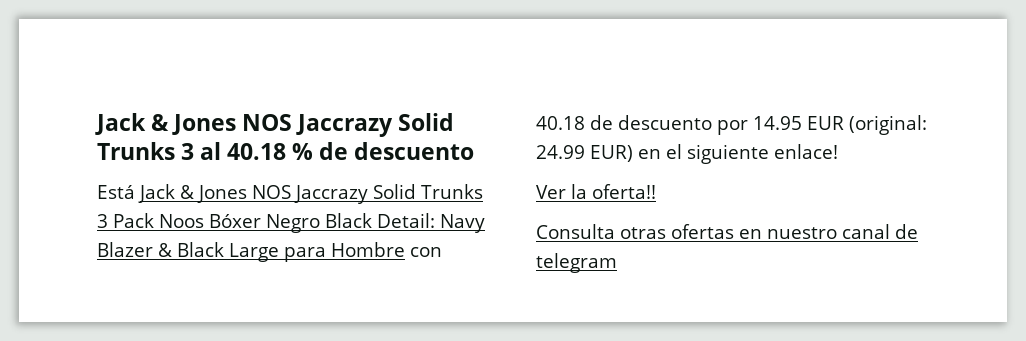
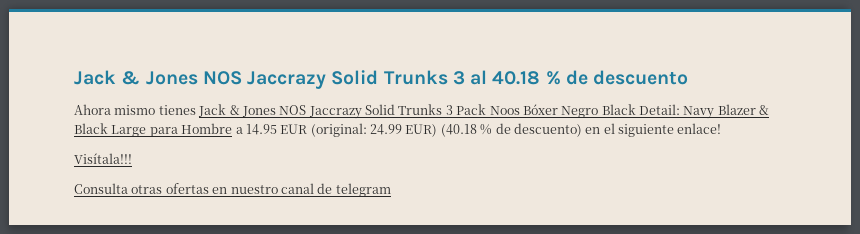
[97,185,135,199] Está -> [74,104,196,115] Ahora mismo tienes
[410,247,442,257] [536,115,748,135] con 40.18 de descuento por -> [235,127,243,134] a
(633, 153) none -> [440,123,582,137] (40.18 % de descuento)
[536,184,656,199] Ver la oferta!! -> [74,153,132,164] Visítala!!!

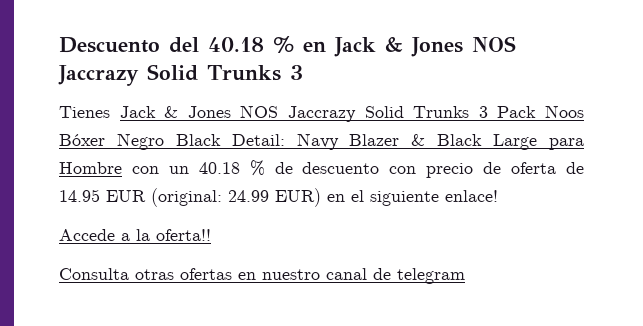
[74,70,689,89] [74,104,196,115] Jack & Jones NOS Jaccrazy Solid Trunks 3 al 40.18 % de descuento // Ahora mismo tienes -> [59,36,516,57] [58,64,303,86] [59,106,110,118] Descuento del 40.18 % en Jack & Jones NOS Jaccrazy Solid Trunks 3 // Tienes
[235,127,243,134] a -> [131,160,585,178] con un 40.18 % de descuento con precio de oferta de
[440,123,582,137] (40.18 % de descuento) -> (321, 197) none
[74,153,132,164] Visítala!!! -> [59,229,211,241] Accede a la oferta!!

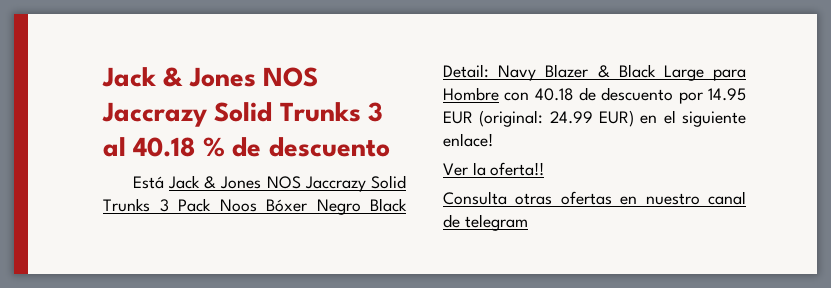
[59,36,516,57] [58,64,303,86] [59,106,110,118] Descuento del 40.18 % en Jack & Jones NOS Jaccrazy Solid Trunks 3 // Tienes -> [102,67,319,87] [102,102,384,127] [103,137,390,157] [132,176,164,189] Jack & Jones NOS Jaccrazy Solid Trunks 3 al 40.18 % de descuento // Está
[168,160,585,178] un 40.18 % de descuento con precio de oferta de -> [534,87,703,104] 40.18 de descuento por
[59,229,130,241] Accede a -> [443,163,468,176] Ver

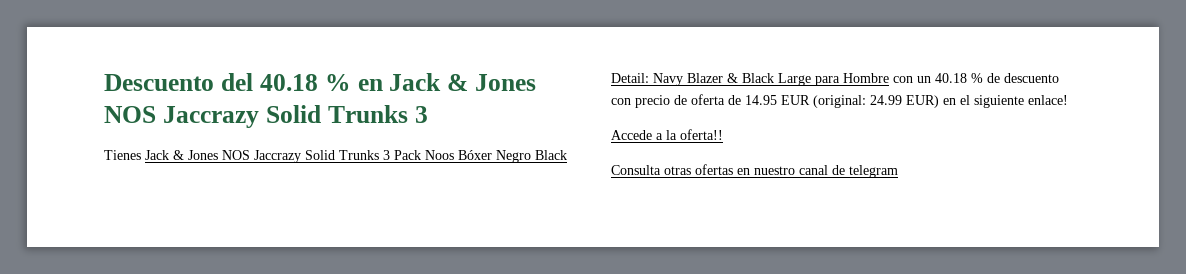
[102,67,319,87] [102,102,384,127] [103,137,390,157] [132,176,164,189] Jack & Jones NOS Jaccrazy Solid Trunks 3 al 40.18 % de descuento // Está -> [104,73,537,91] [104,105,428,128] [104,150,141,160] Descuento del 40.18 % en Jack & Jones NOS Jaccrazy Solid Trunks 3 // Tienes
[534,87,703,104] 40.18 de descuento por -> [917,73,1059,83] [611,94,741,108] un 40.18 % de descuento con precio de oferta de
[443,163,468,176] Ver -> [611,130,663,140] Accede a

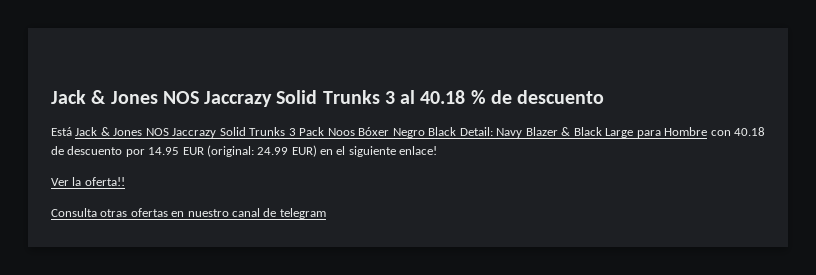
[104,73,537,91] [104,105,428,128] [104,150,141,160] Descuento del 40.18 % en Jack & Jones NOS Jaccrazy Solid Trunks 3 // Tienes -> [51,90,605,107] [51,127,72,136] Jack & Jones NOS Jaccrazy Solid Trunks 3 al 40.18 % de descuento // Está
[917,73,1059,83] [611,94,741,108] un 40.18 % de descuento con precio de oferta de -> [734,127,765,136] [51,146,145,157] 40.18 de descuento por
[611,130,663,140] Accede a -> [51,178,69,186] Ver

